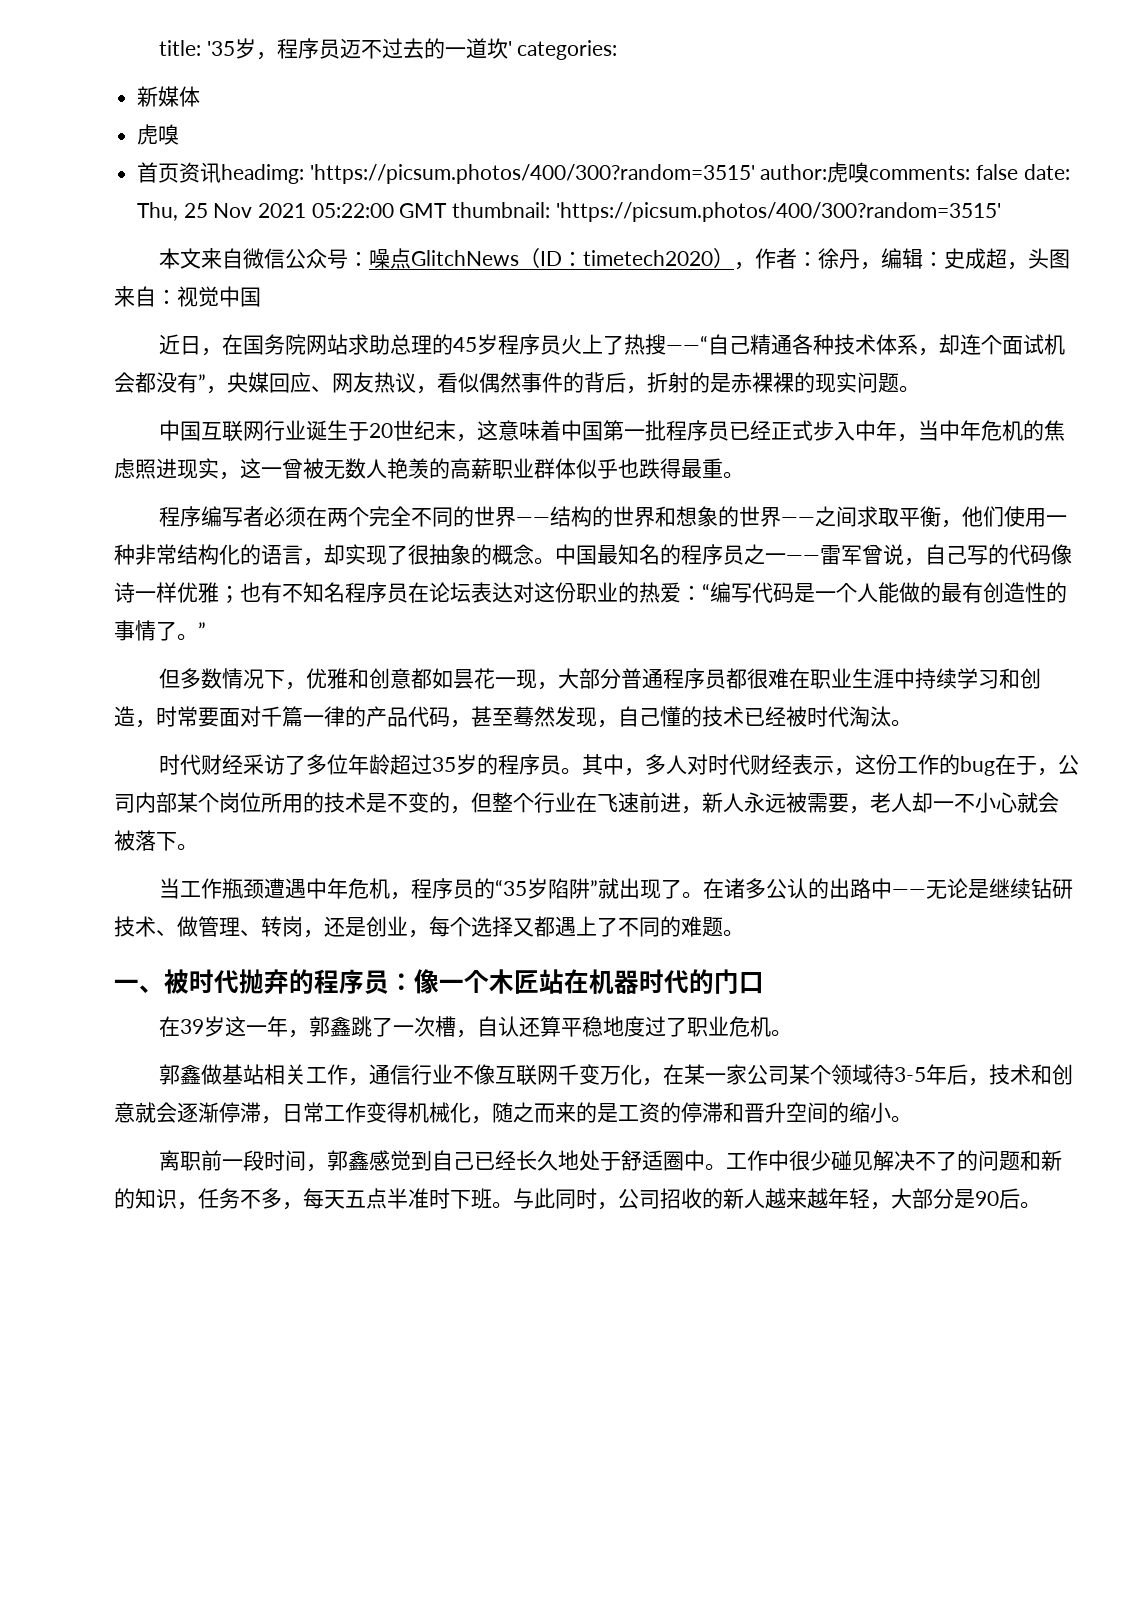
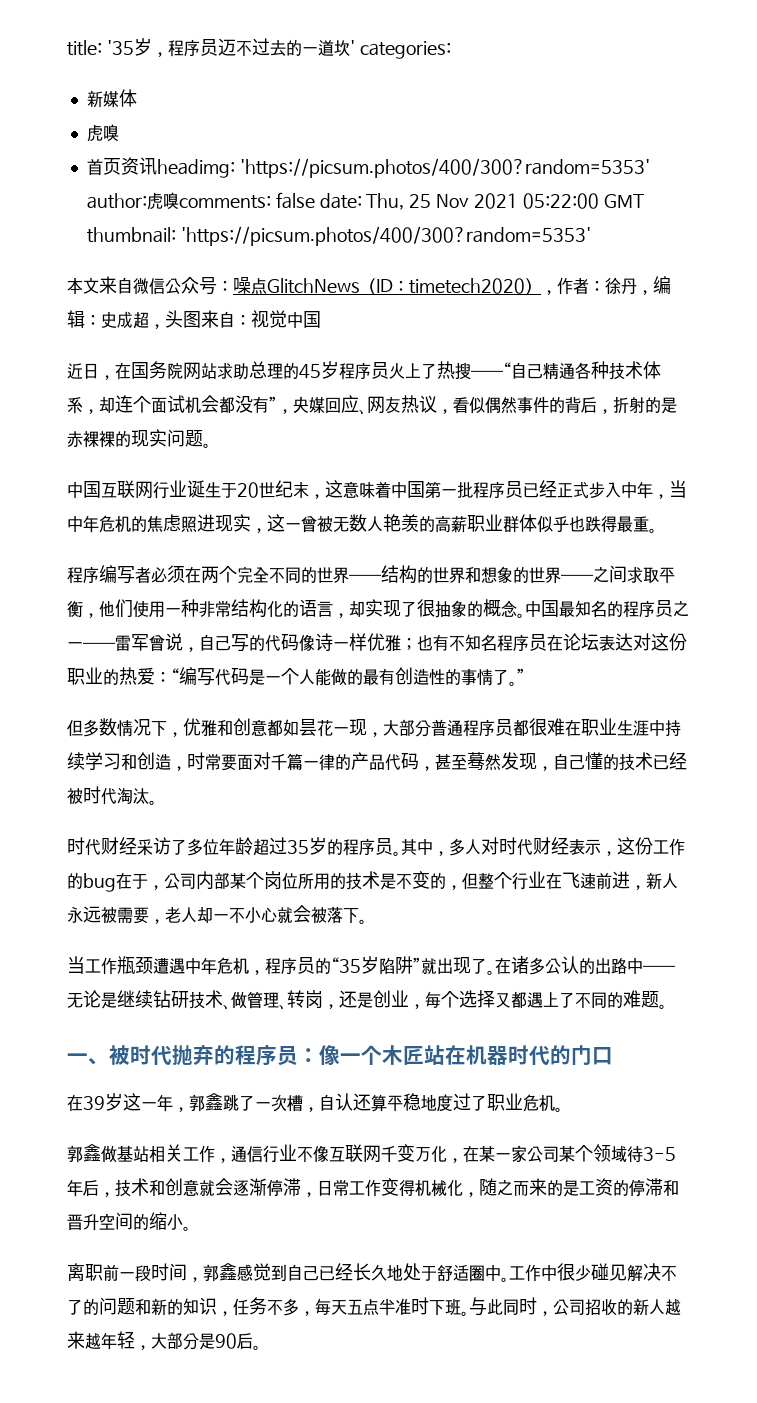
[309,164,755,184] 'https://picsum.photos/400/300?random=3515' -> [239,158,650,178] 'https://picsum.photos/400/300?random=5353'
[555,202,1001,222] 'https://picsum.photos/400/300?random=3515' -> [180,226,591,246] 'https://picsum.photos/400/300?random=5353'

